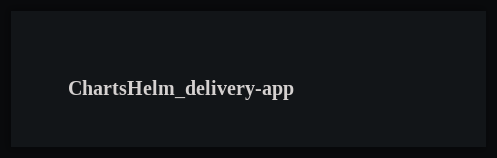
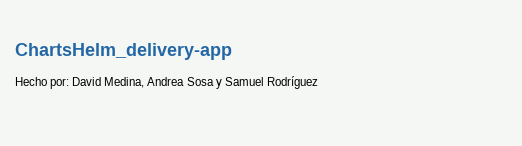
(294, 90) none -> [15,76,318,89] // Hecho por: David Medina, Andrea Sosa y Samuel Rodríguez

